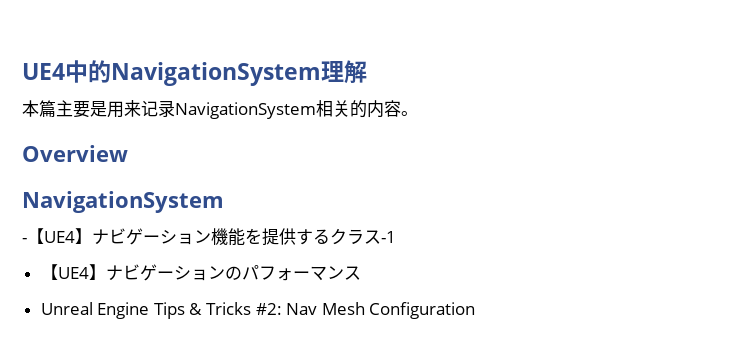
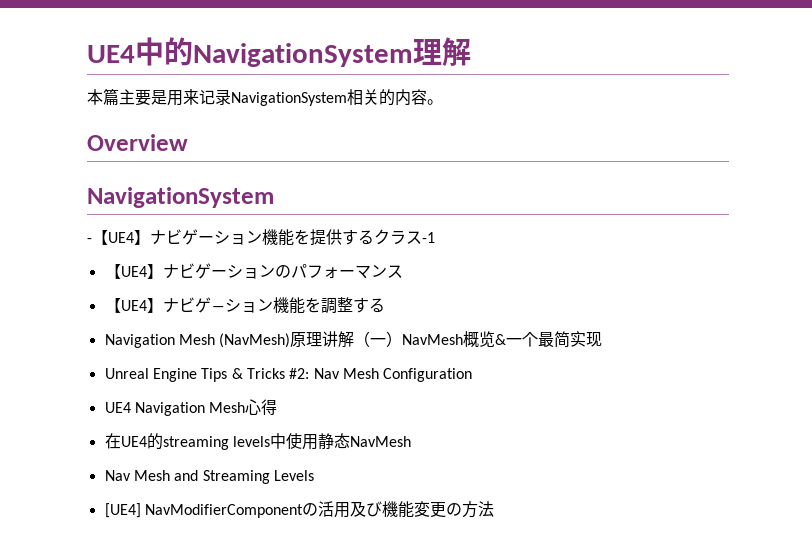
(361, 273) none -> [104,297,385,314] [104,331,603,348] // 【UE4】ナビゲ―ション機能を調整する // Navigation Mesh (NavMesh)原理讲解（一）NavMesh概览&一个最简实现
(476, 310) none -> [104,399,278,416] [104,433,411,450] [104,470,314,484] [104,501,494,518] // UE4 Navigation Mesh心得 // 在UE4的streaming levels中使用静态NavMesh // Nav Mesh and Streaming Levels // [UE4] NavModifierComponentの活用及び機能変更の方法

